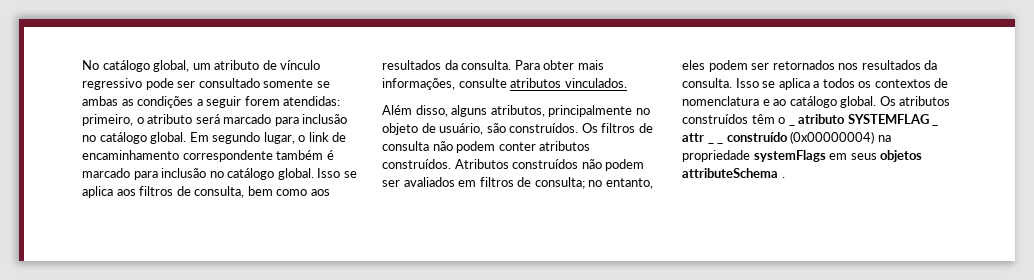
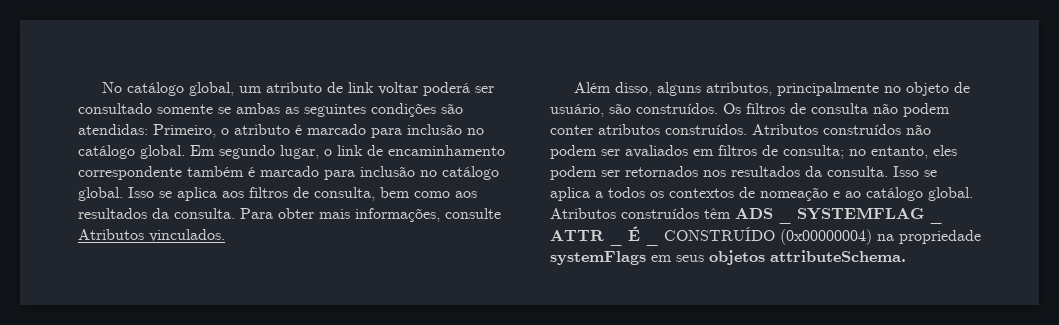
[280,60,321,70] [82,78,174,90] vínculo regressivo pode -> [347,82,470,96] link voltar poderá
[137,96,341,108] [82,114,133,126] condições a seguir forem atendidas: primeiro, -> [304,103,463,117] [78,124,216,138] seguintes condições são atendidas: Primeiro,
[195,114,220,124] será -> [295,125,302,135] é
[510,78,562,88] atributos -> [78,229,144,240] Atributos
[682,96,759,106] nomenclatura -> [760,187,828,201] nomeação
[879,96,951,106] [682,114,786,124] [788,124,795,126] [798,114,929,124] [932,124,939,126] [682,133,704,142] [707,142,724,144] [726,132,788,142] Os atributos construídos têm o _ atributo SYSTEMFLAG _ attr _ _ construído -> [550,208,773,219] [778,207,943,224] [550,230,604,241] [609,241,623,246] [628,226,640,241] [645,241,659,246] [664,227,775,241] Atributos construídos têm ADS _ SYSTEMFLAG _ ATTR _ É _ CONSTRUÍDO
[682,168,785,178] attributeSchema . -> [770,250,906,262] attributeSchema.

